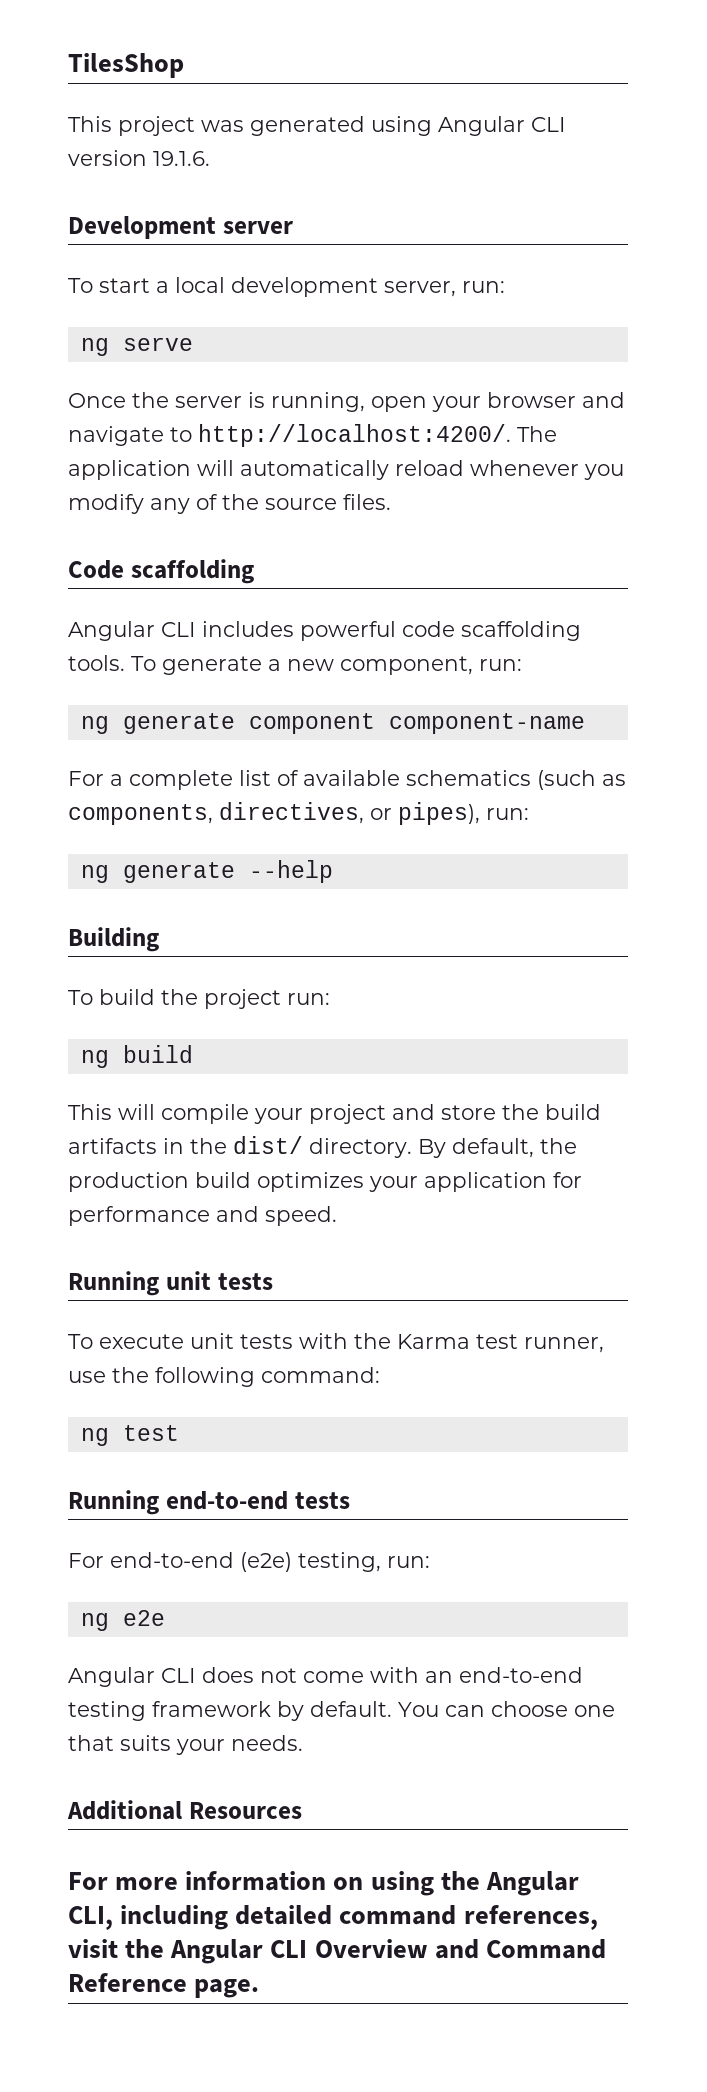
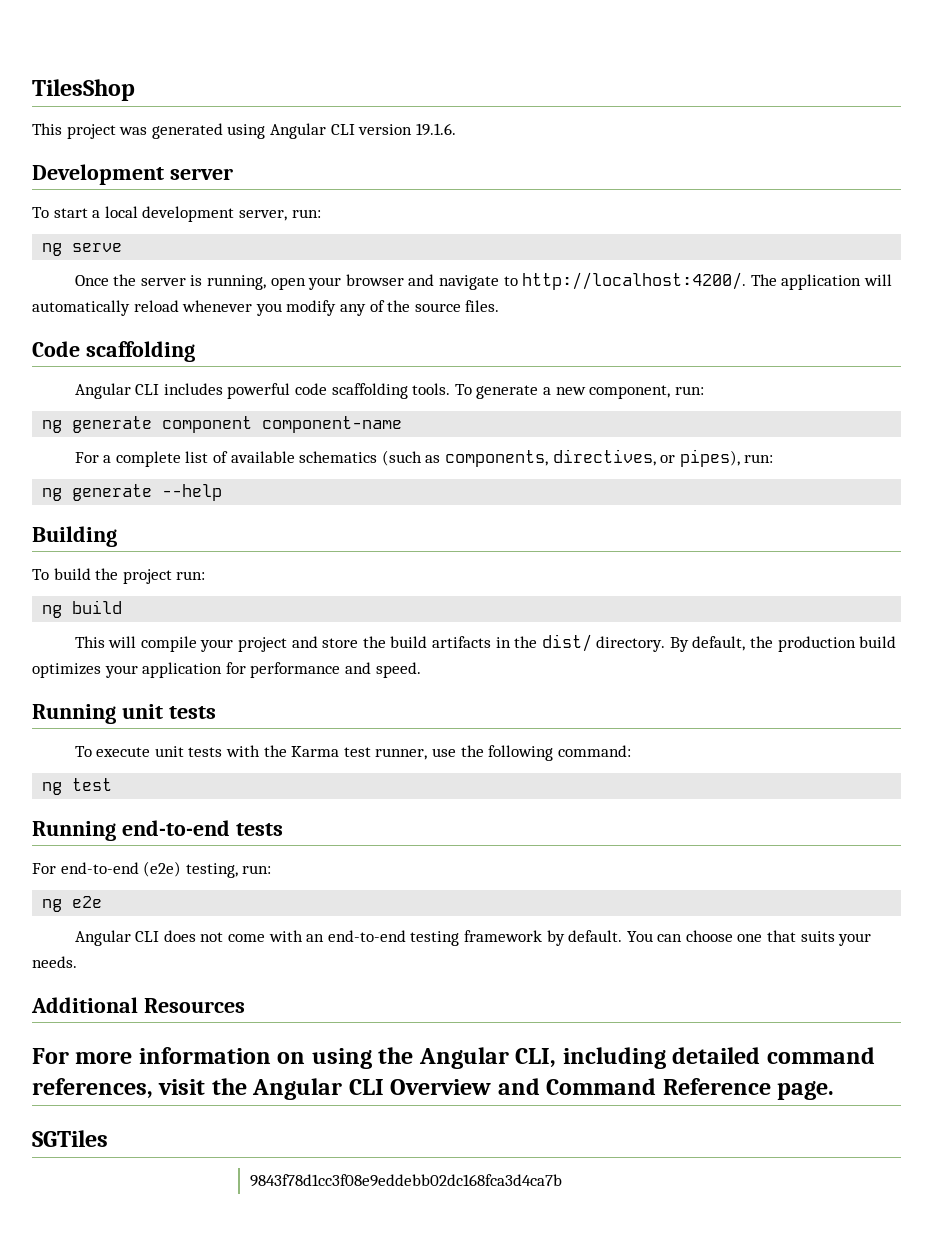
(260, 1988) none -> [32,1130,108,1147] [249,1174,562,1187] // SGTiles // 9843f78d1cc3f08e9eddebb02dc168fca3d4ca7b

